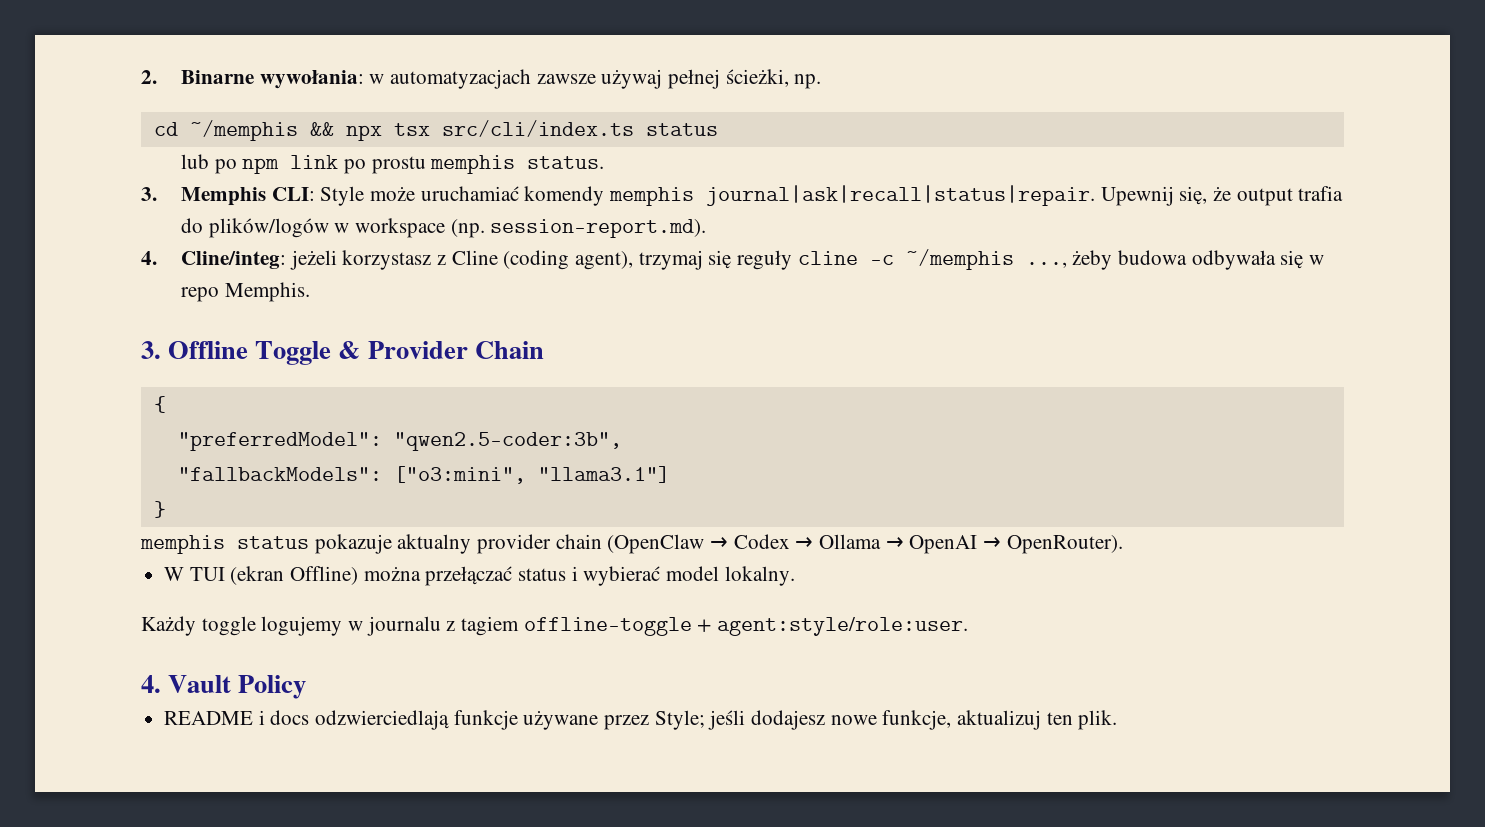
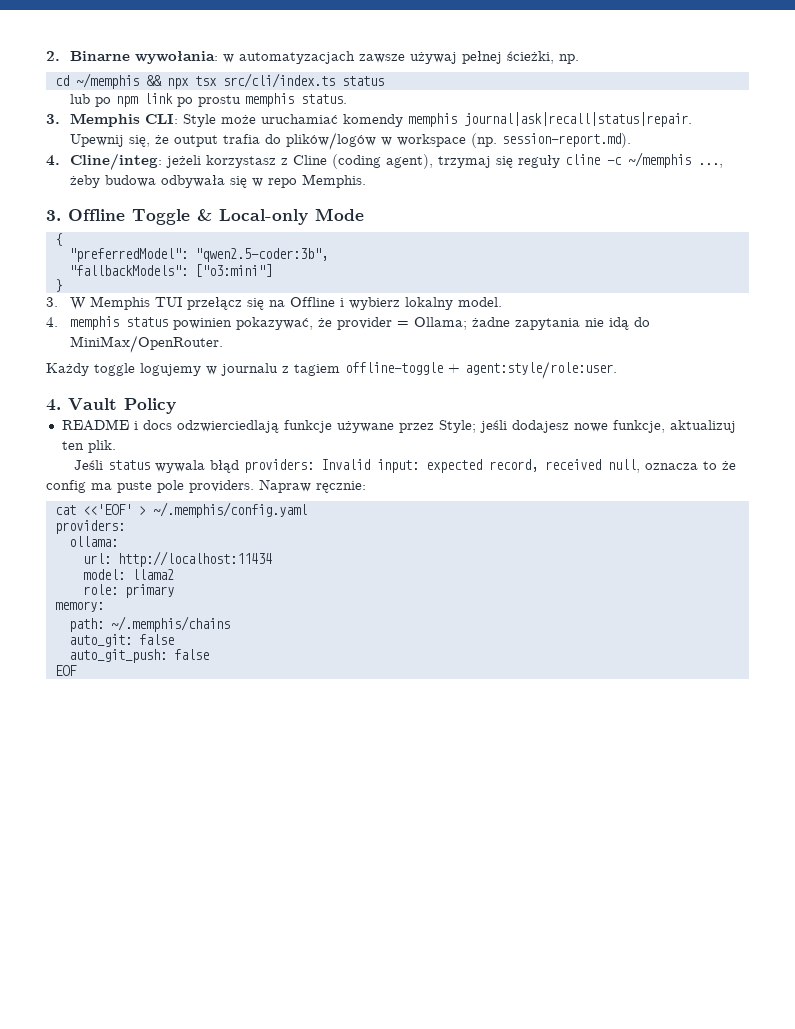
[367,341,544,359] Provider Chain -> [219,208,364,225] Local-only Mode
[393,466,670,484] ["o3:mini", "llama3.1"] -> [194,264,272,277] ["o3:mini"]
[140,534,1123,554] [164,566,795,586] memphis status pokazuje aktualny provider chain (OpenClaw → Codex → Ollama → OpenAI → OpenRouter). // W TUI (ekran Offline) można przełączać status i wybierać model lokalny. -> [46,296,503,310] [46,316,651,330] [70,335,224,353] 3. W Memphis TUI przełącz się na Offline i wybierz lokalny model. // 4. memphis status powinien pokazywać, że provider = Ollama; żadne zapytania nie idą do MiniMax/OpenRouter.
(1118, 720) none -> [73,459,736,473] [46,479,366,493] [54,502,307,518] [54,520,125,534] [68,536,118,547] [82,551,272,567] [82,569,174,580] [82,584,174,598] [54,601,104,612] [68,616,230,632] [68,634,174,647] [68,649,209,663] [54,665,77,676] // Jeśli status wywala błąd providers: Invalid input: expected record, received null, oznacza to że config ma puste pole providers. Napraw ręcznie: // cat <<'EOF' > ~/.memphis/config.yaml // providers: // ollama: // url: http://localhost:11434 // model: llama2 // role: primary // memory: // path: ~/.memphis/chains // auto_git: false // auto_git_push: false // EOF

